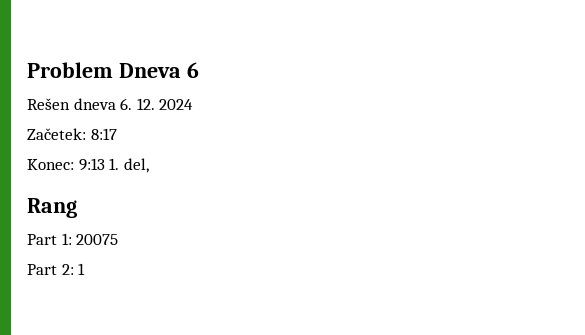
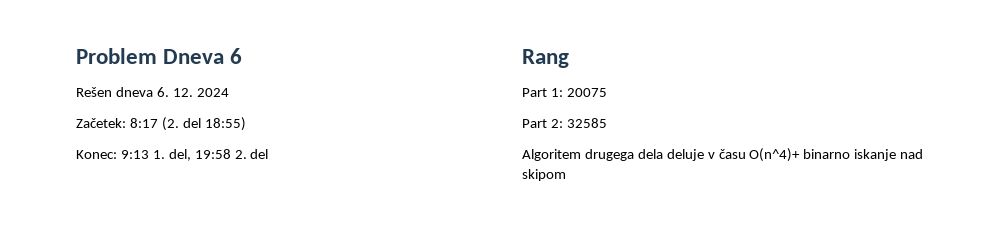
(117, 134) none -> [161,117,246,131] (2. del 18:55)
(149, 165) none -> [194,149,269,159] 19:58 2. del
[78,263,86,275] 1 -> [566,118,607,128] [522,148,924,162] [522,169,566,181] 32585 // Algoritem drugega dela deluje v času O(n^4)+ binarno iskanje nad skipom

